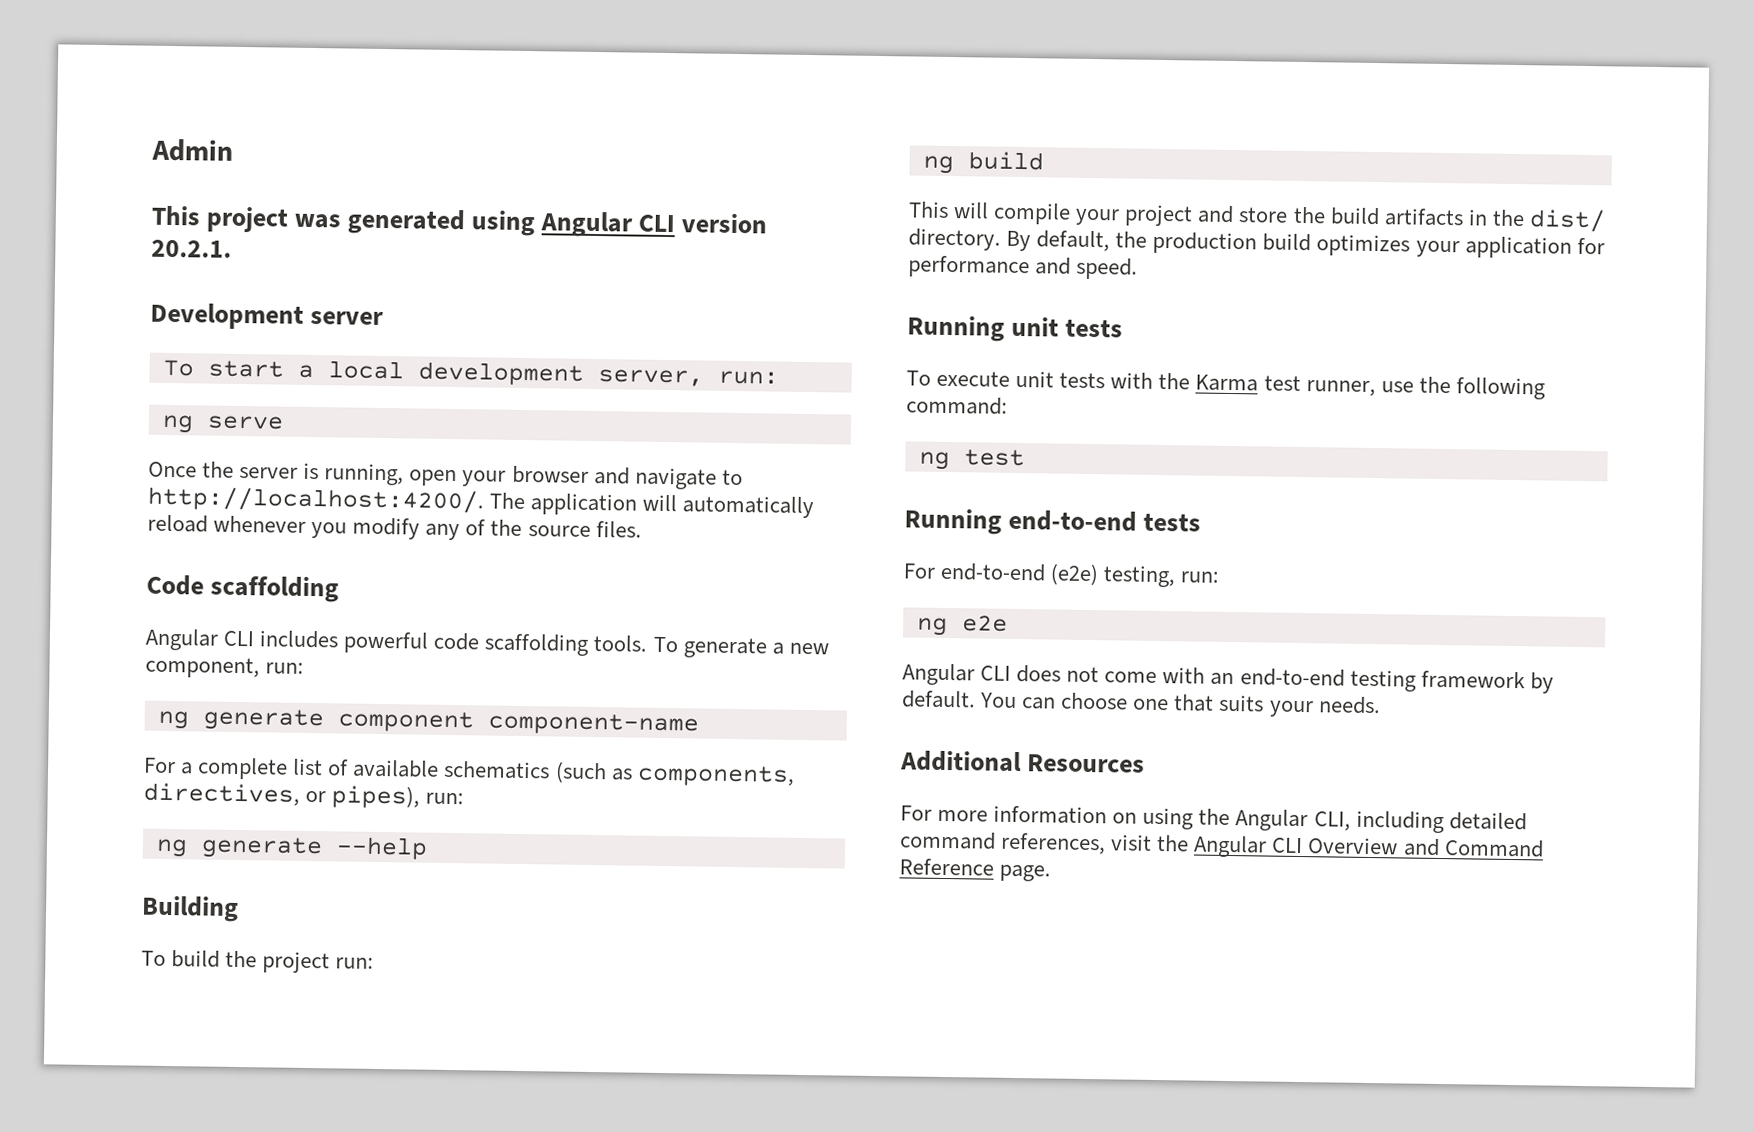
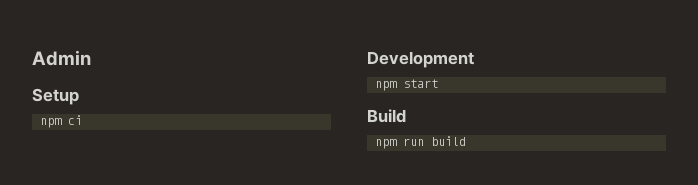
[151,205,768,238] [151,239,232,258] This project was generated using Angular CLI version 20.2.1. -> [32,88,79,105] [39,115,82,128] Setup // npm ci
[310,310,385,326] [162,359,194,377] server // To -> [374,81,397,91] // npm
[297,360,779,387] [161,414,284,434] [148,461,743,490] [147,485,815,519] [147,514,642,541] [146,574,340,603] [145,628,829,659] [145,656,305,679] [157,708,699,736] [144,757,795,787] [143,782,465,809] [155,836,428,860] [141,895,239,923] [141,950,375,974] [922,151,1044,175] [908,201,1606,233] [908,228,1605,259] [908,255,1139,280] [907,315,1124,342] [906,370,1546,400] [906,396,1008,415] [918,449,1025,471] [904,508,1202,535] [903,562,1220,588] [916,615,1008,637] [902,663,1554,694] [902,690,1381,718] [900,750,1146,773] [900,805,1527,834] [900,831,1544,858] [899,858,1052,882] a local development server, run: // ng serve // Once the server is running, open your browser and navigate to http://localhost:4200/. The application will automatically reload whenever you modify any of the source files. // Code scaffolding // Angular CLI includes powerful code scaffolding tools. To generate a new component, run: // ng generate component component-name // For a complete list of available schematics (such as components, directives, or pipes), run: // ng generate --help // Building // To build the project run: // ng build // This will compile your project and store the build artifacts in the dist/ directory. By default, the production build optimizes your application for performance and speed. // Running unit tests // To execute unit tests with the Karma test runner, use the following command: // ng test // Running end-to-end tests // For end-to-end (e2e) testing, run: // ng e2e // Angular CLI does not come with an end-to-end testing framework by default. You can choose one that suits your needs. // Additional Resources // For more information on using the Angular CLI, including detailed command references, visit the Angular CLI Overview and Command Reference page. -> [367,109,406,123] [374,136,466,149] // Build // npm run build

